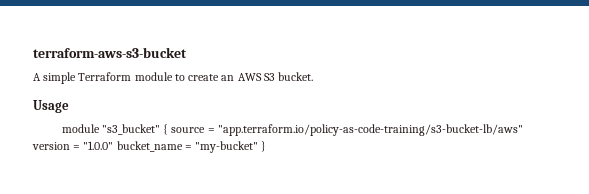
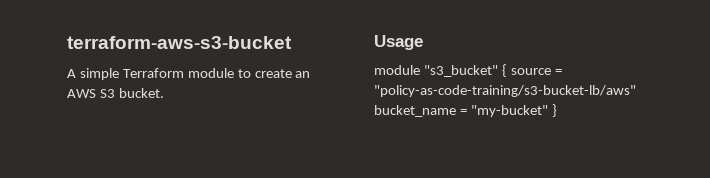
[217,124,523,136] [32,141,114,150] "app.terraform.io/policy-as-code-training/s3-bucket-lb/aws" version = "1.0.0" -> [374,85,636,97] "policy-as-code-training/s3-bucket-lb/aws"

